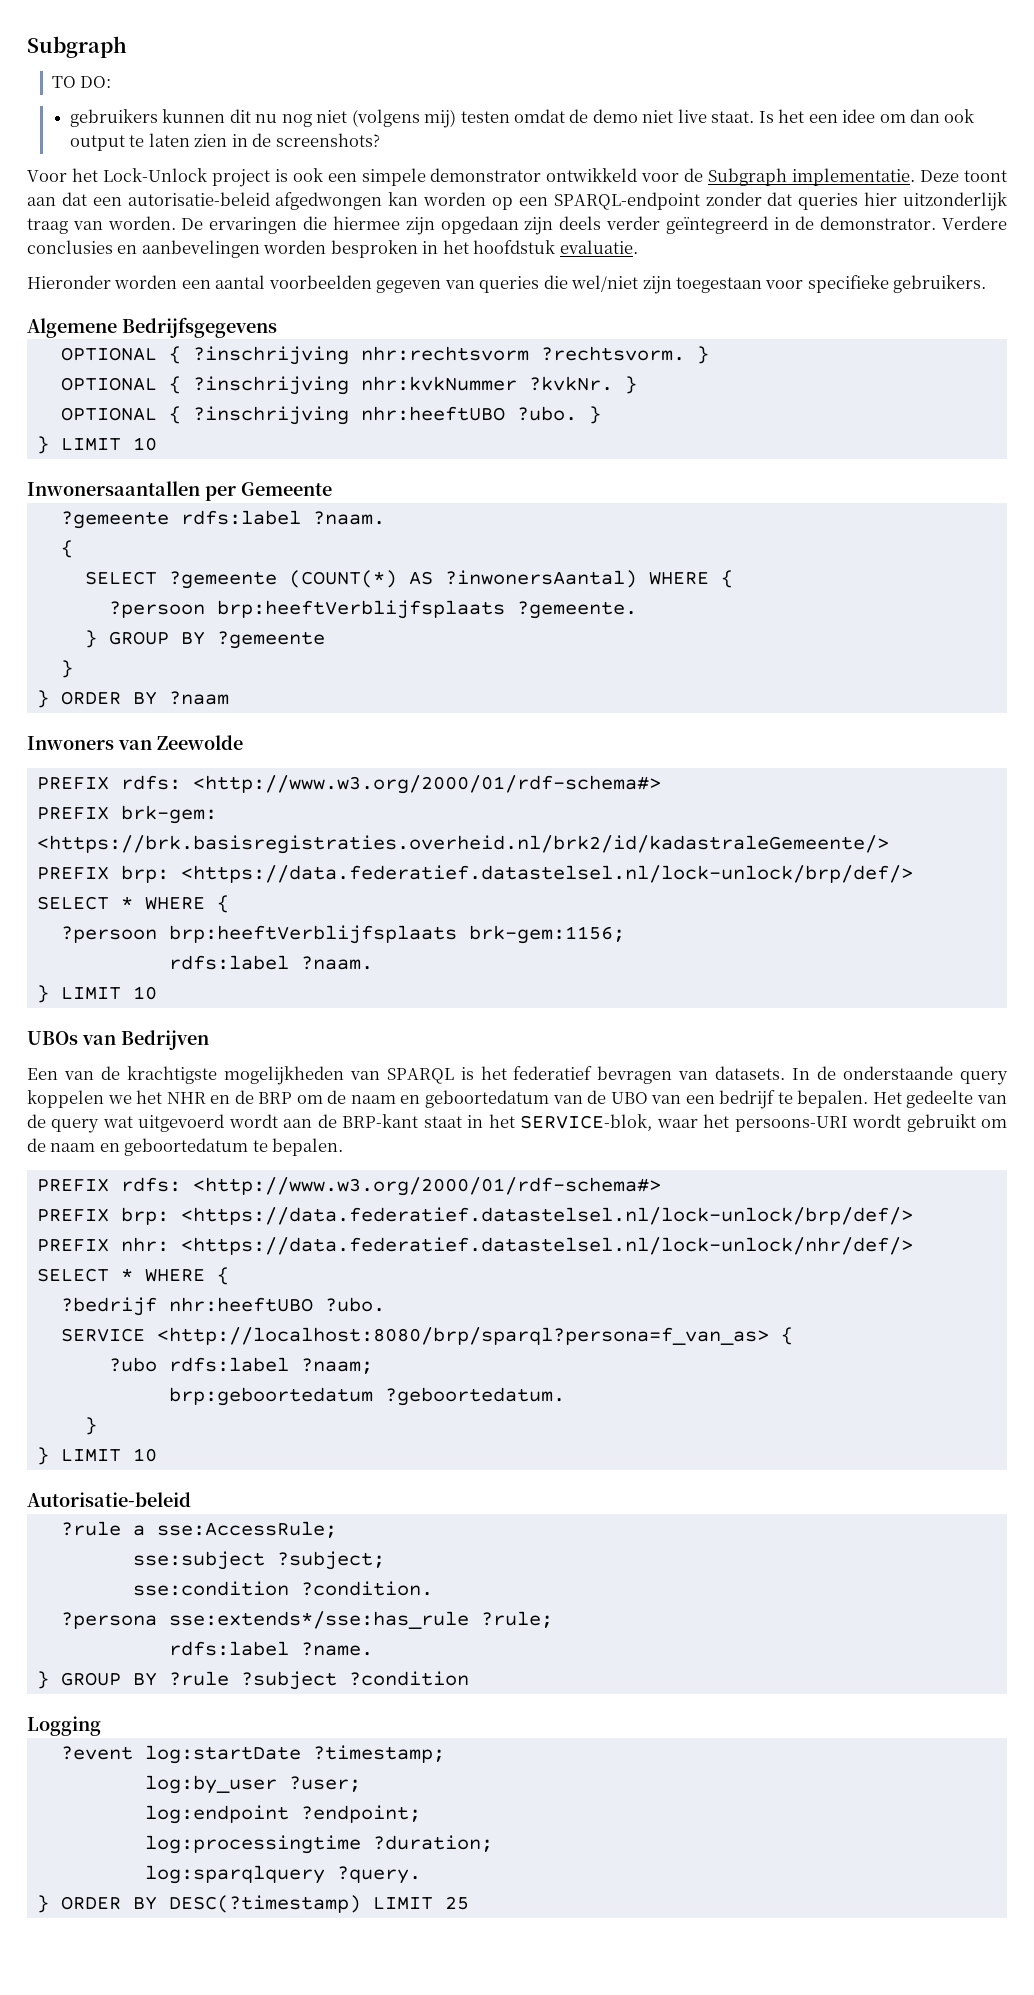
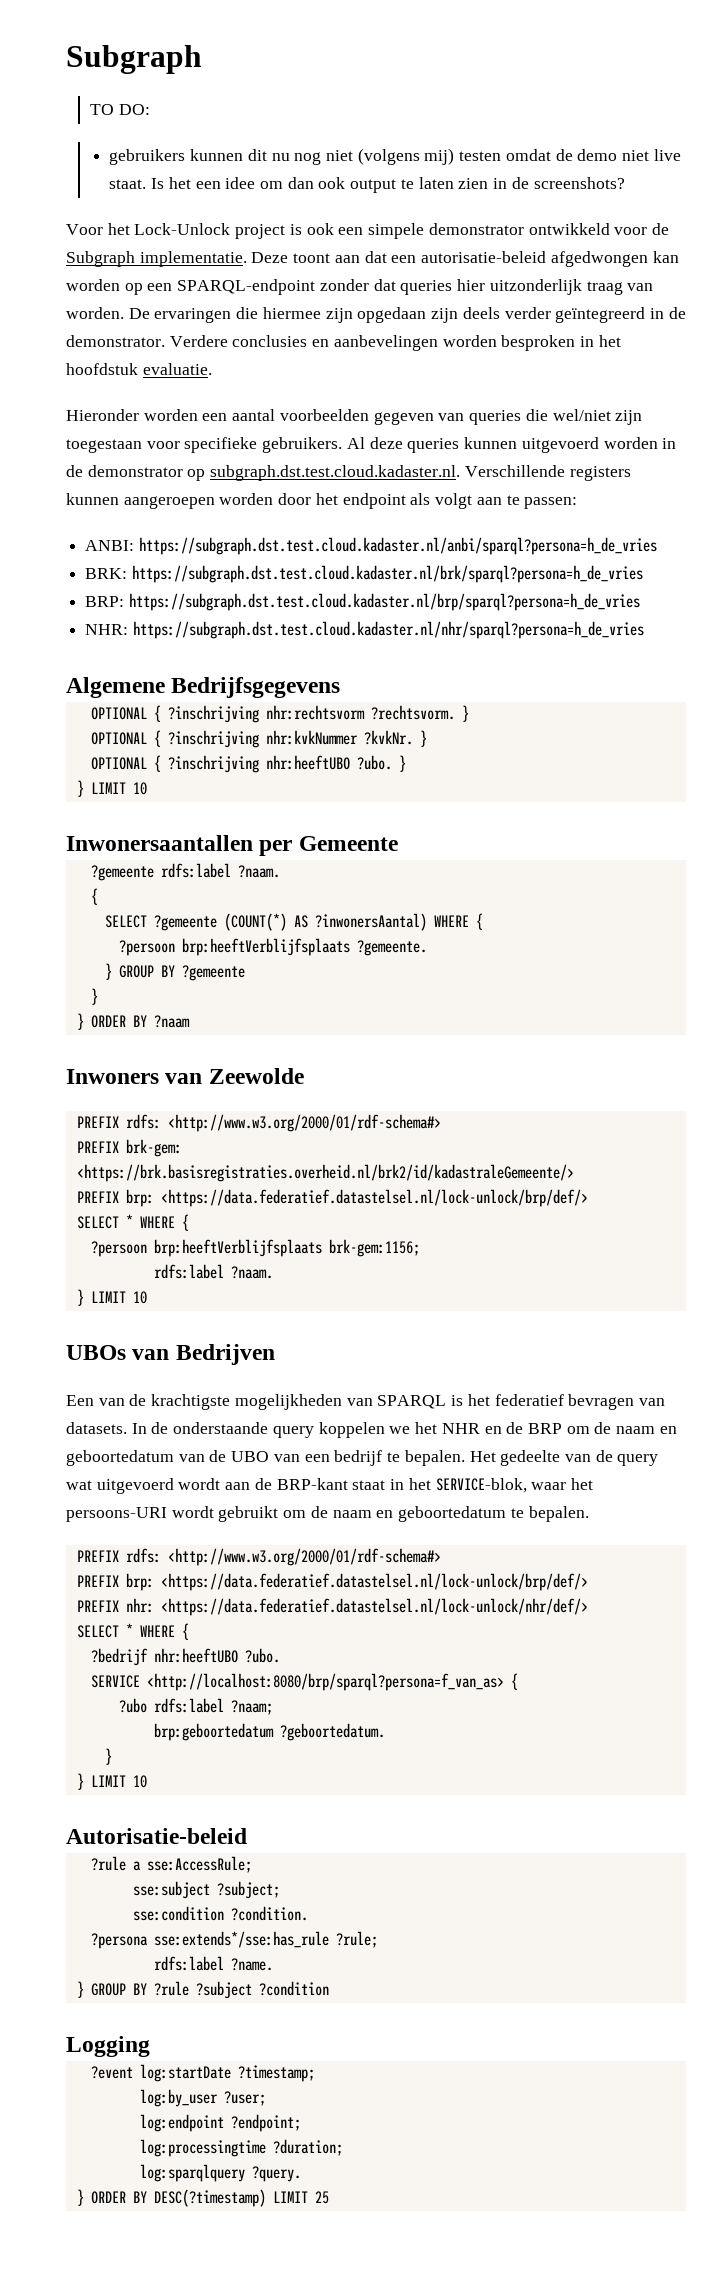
(987, 284) none -> [346,437,677,453] [66,465,631,481] [66,493,578,509] [85,537,657,555] [85,565,643,583] [85,593,640,611] [85,621,644,639] Al deze queries kunnen uitgevoerd worden in de demonstrator op subgraph.dst.test.cloud.kadaster.nl. Verschillende registers kunnen aangeroepen worden door het endpoint als volgt aan te passen: // ANBI: https://subgraph.dst.test.cloud.kadaster.nl/anbi/sparql?persona=h_de_vries // BRK: https://subgraph.dst.test.cloud.kadaster.nl/brk/sparql?persona=h_de_vries // BRP: https://subgraph.dst.test.cloud.kadaster.nl/brp/sparql?persona=h_de_vries // NHR: https://subgraph.dst.test.cloud.kadaster.nl/nhr/sparql?persona=h_de_vries

